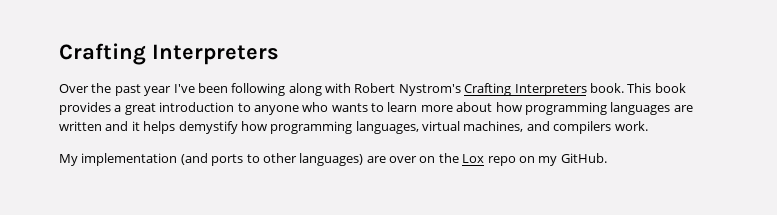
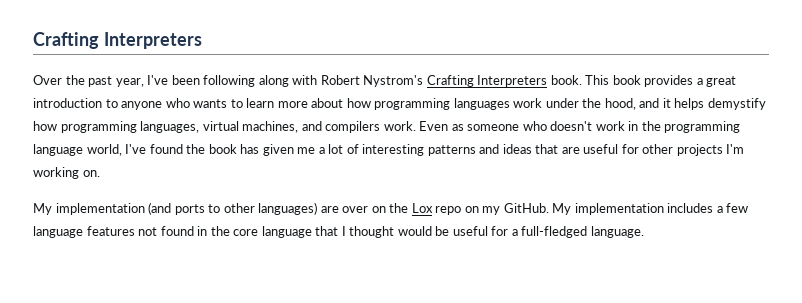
[144,86,172,96] year -> [115,78,144,87] year,
[673,105,693,112] [59,121,102,131] are written -> [513,98,636,110] work under the hood,
(648, 126) none -> [419,121,741,133] [33,144,745,156] [33,167,100,179] Even as someone who doesn't work in the programming language world, I've found the book has given me a lot of interesting patterns and ideas that are useful for other projects I'm working on.
(607, 158) none -> [552,203,749,215] [33,226,644,238] My implementation includes a few language features not found in the core language that I thought would be useful for a full-fledged language.

